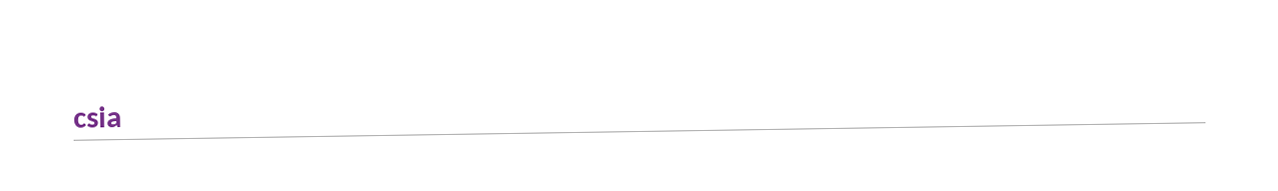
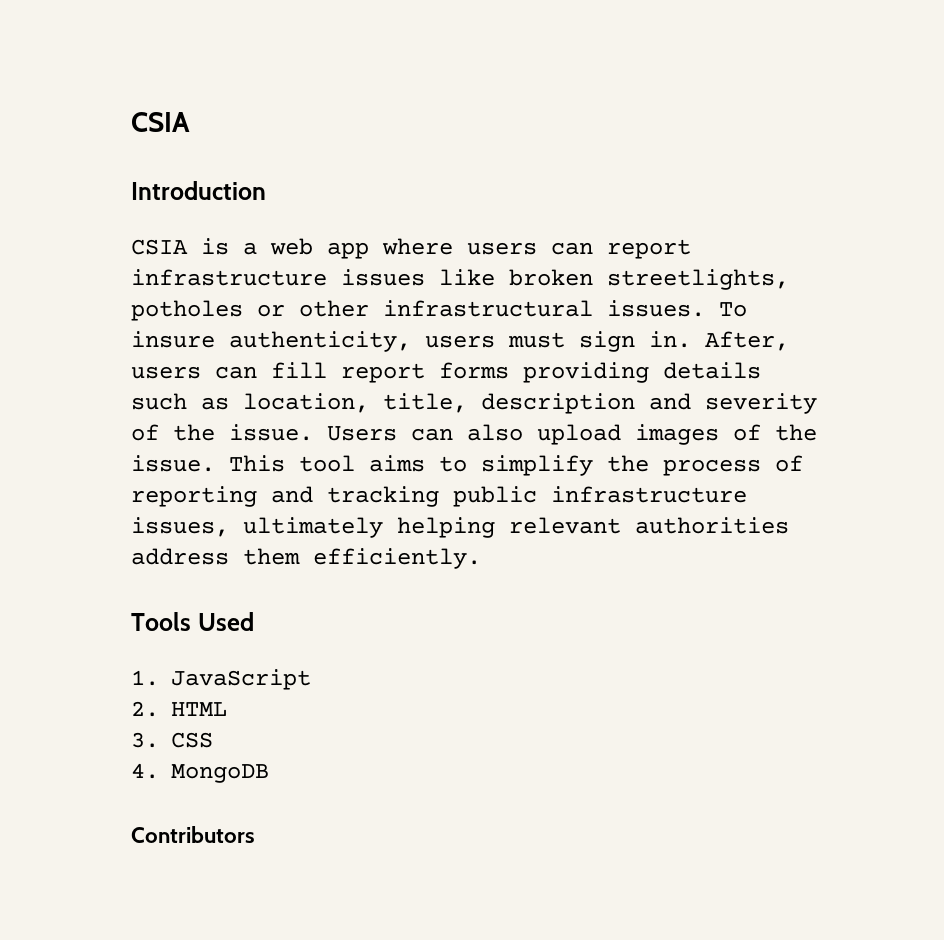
[73,106,122,128] csia -> [131,112,190,132] [131,181,266,200] [131,238,691,259] [131,269,789,290] [131,300,747,321] [131,331,789,352] [131,362,761,383] [131,393,817,414] [131,424,817,445] [131,455,803,476] [131,486,747,507] [131,517,789,538] [131,548,481,569] [131,612,254,631] [131,669,311,690] [131,701,227,717] [131,732,213,748] [131,763,269,783] [131,826,255,843] CSIA // Introduction // CSIA is a web app where users can report infrastructure issues like broken streetlights, potholes or other infrastructural issues. To insure authenticity, users must sign in. After, users can fill report forms providing details such as location, title, description and severity of the issue. Users can also upload images of the issue. This tool aims to simplify the process of reporting and tracking public infrastructure issues, ultimately helping relevant authorities address them efficiently. // Tools Used // 1. JavaScript // 2. HTML // 3. CSS // 4. MongoDB // Contributors

